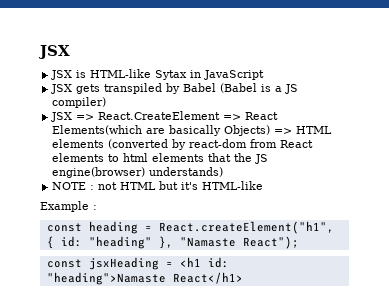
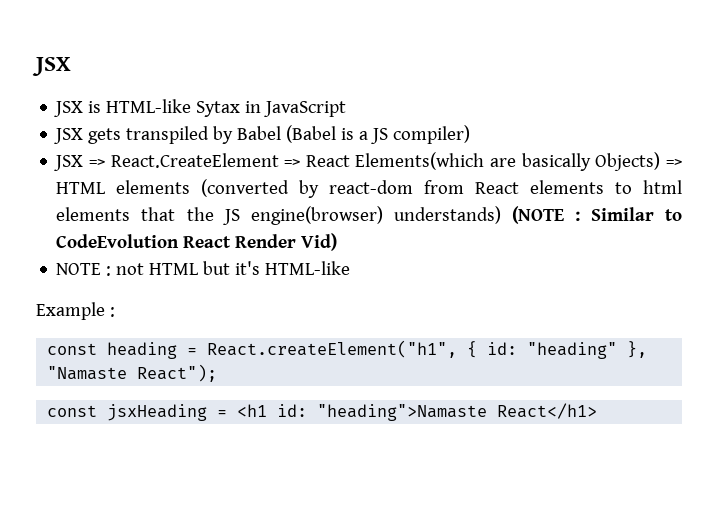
(224, 172) none -> [511,206,682,224] [56,233,338,251] (NOTE : Similar to CodeEvolution React Render Vid)

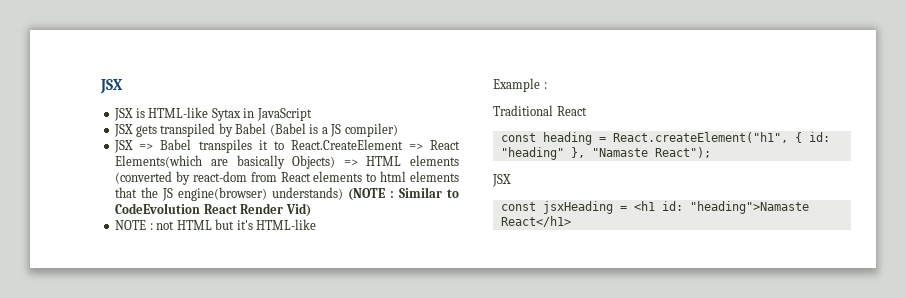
(105, 163) none -> [160,139,284,153] Babel transpiles it to
(115, 312) none -> [493,105,587,116] // Traditional React
(218, 373) none -> [492,174,511,187] // JSX

